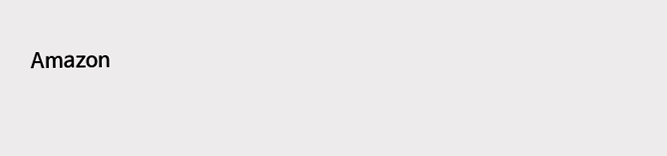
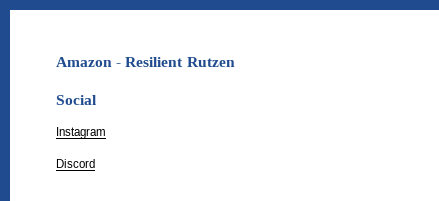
(110, 60) none -> [116,57,235,67] [56,95,97,105] [56,127,106,139] [56,159,95,168] - Resilient Rutzen // Social // Instagram // Discord

